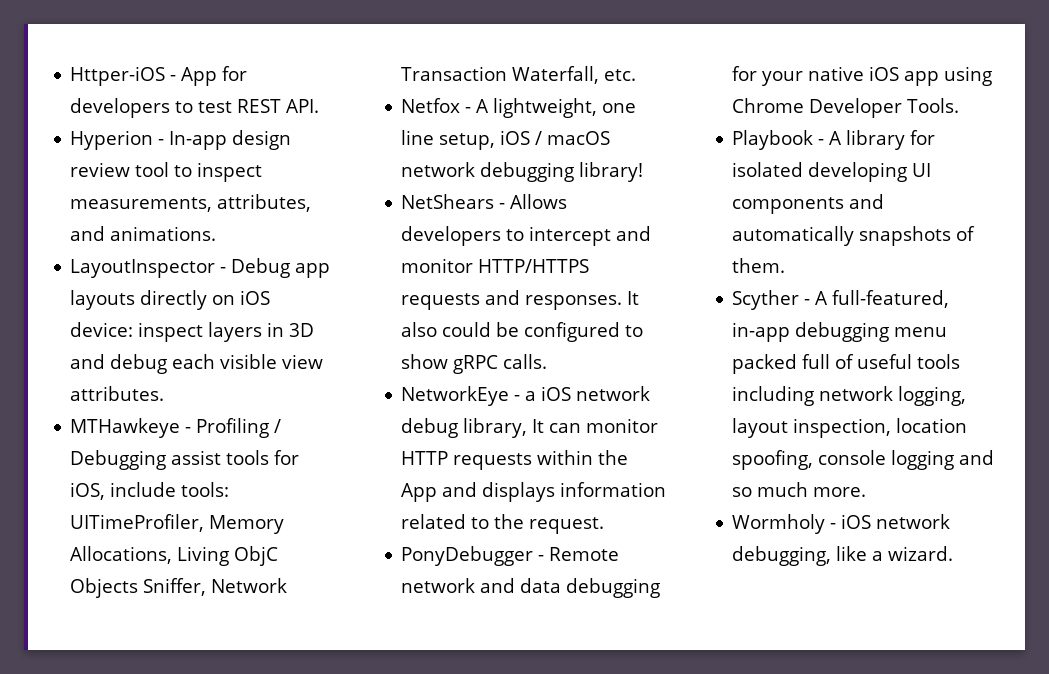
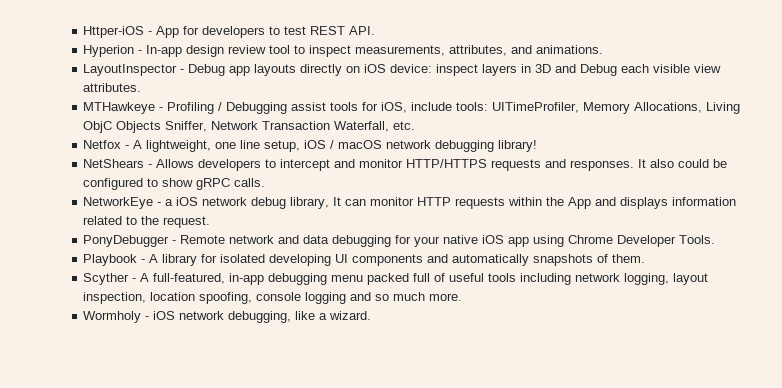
[110,354,168,374] debug -> [580,64,618,76] Debug

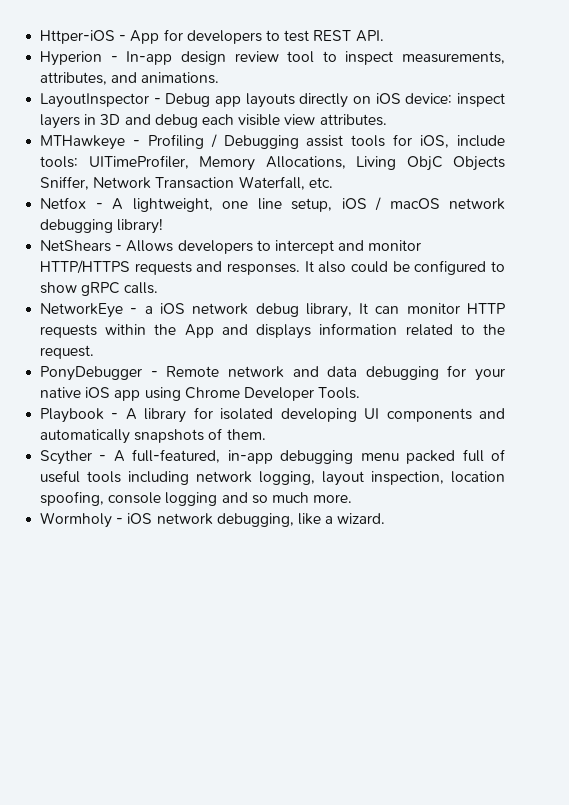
[580,64,618,76] Debug -> [154,114,198,128] debug

